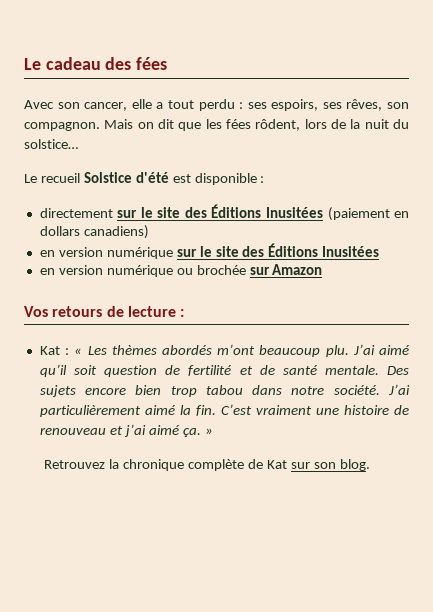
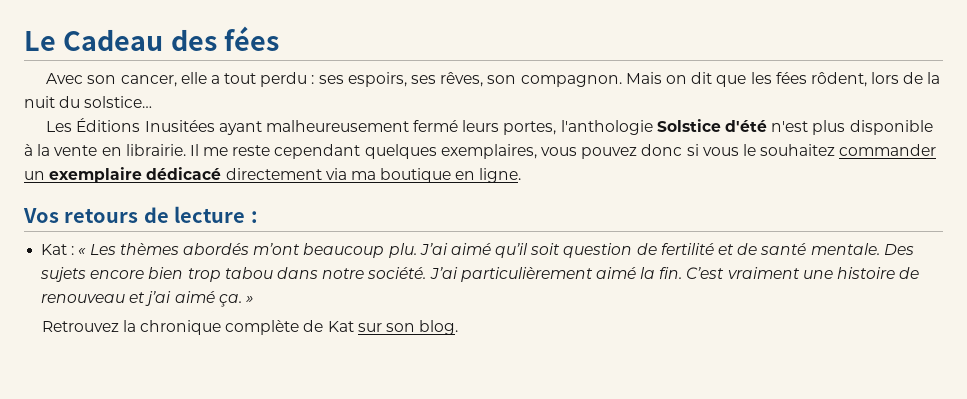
[24,57,101,70] Le cadeau -> [24,29,164,51] Le Cadeau
[24,172,265,185] [39,204,410,221] [39,225,149,239] [39,243,380,259] [39,264,323,277] Le recueil Solstice d'été est disponible : // directement sur le site des Éditions Inusitées (paiement en dollars canadiens) // en version numérique sur le site des Éditions Inusitées // en version numérique ou brochée sur Amazon -> [46,118,933,135] [24,144,937,159] [24,167,522,183] Les Éditions Inusitées ayant malheureusement fermé leurs portes, l'anthologie Solstice d'été n'est plus disponible à la vente en librairie. Il me reste cependant quelques exemplaires, vous pouvez donc si vous le souhaitez commander un exemplaire dédicacé directement via ma boutique en ligne.

